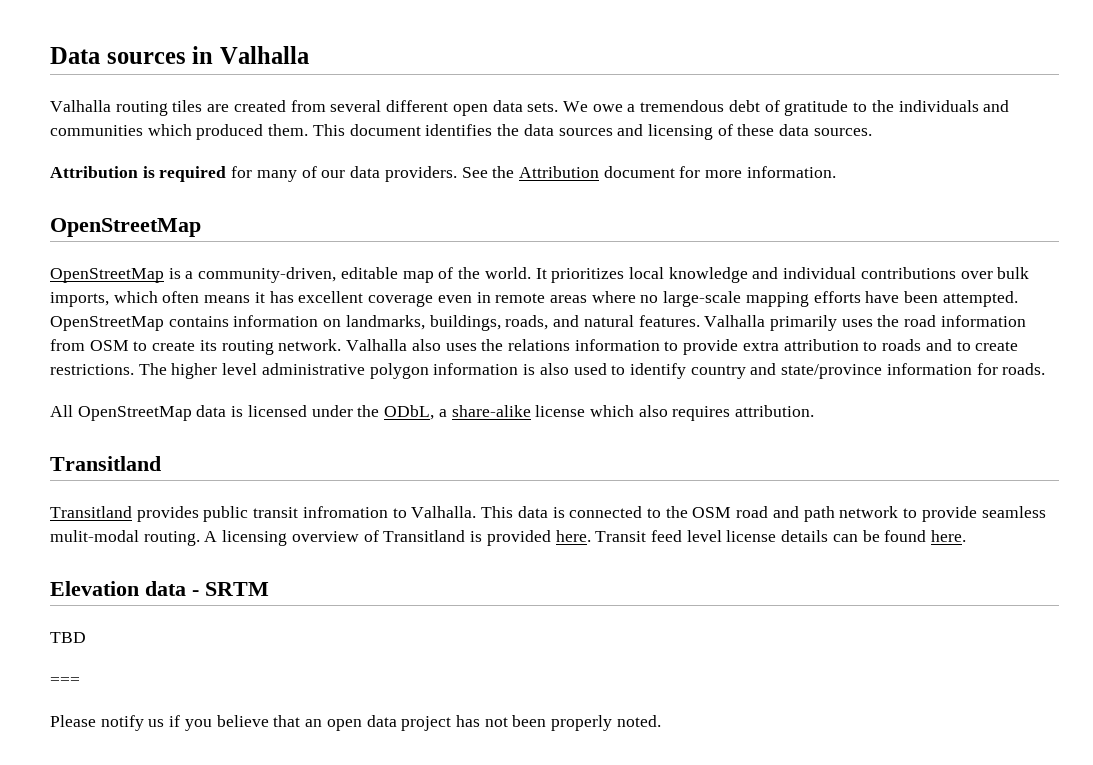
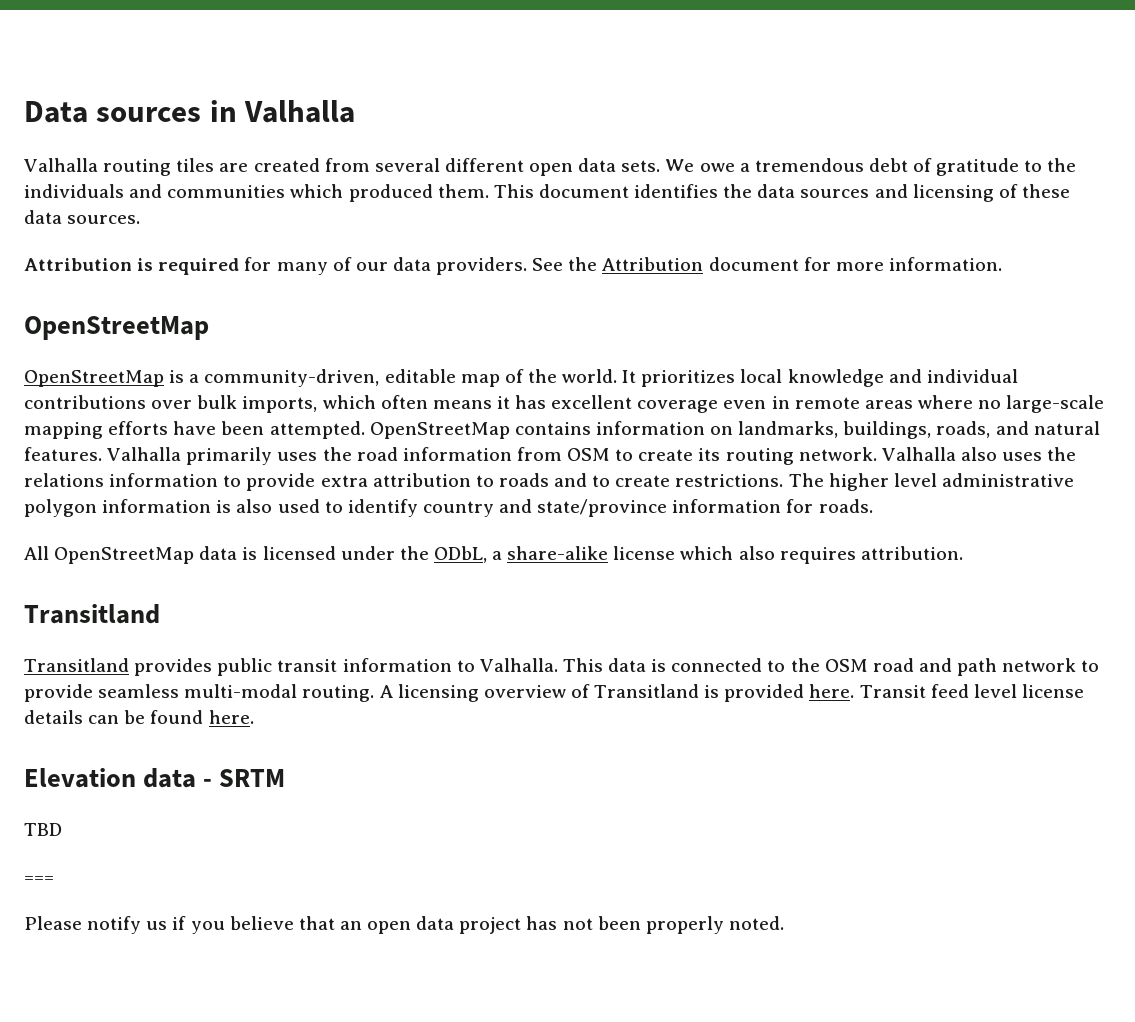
[302,506,388,518] infromation -> [342,658,452,672] information
[50,530,139,542] mulit-modal -> [184,684,298,698] multi-modal

